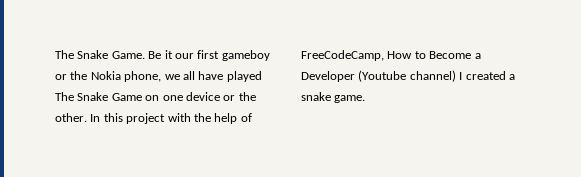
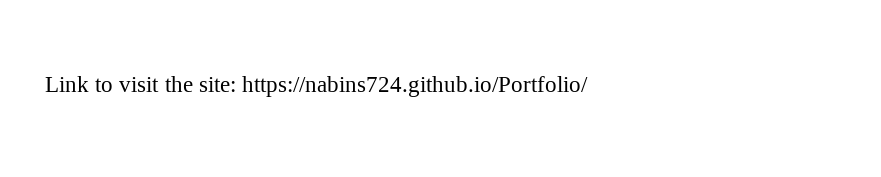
[55,50,270,61] [55,71,262,82] [55,92,256,101] [55,113,252,124] [301,50,481,61] [301,70,515,82] [301,92,366,103] The Snake Game. Be it our first gameboy or the Nokia phone, we all have played The Snake Game on one device or the other. In this project with the help of FreeCodeCamp, How to Become a Developer (Youtube channel) I created a snake game. -> [45,76,589,97] Link to visit the site: https://nabins724.github.io/Portfolio/

